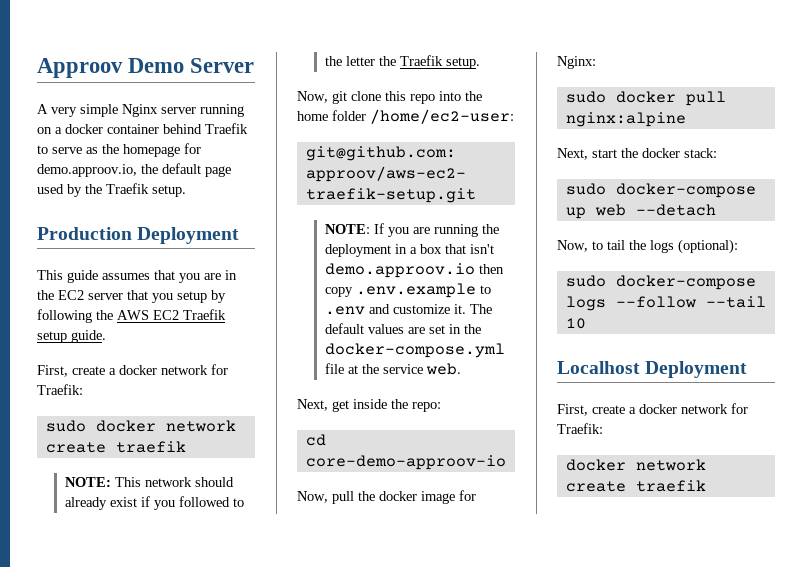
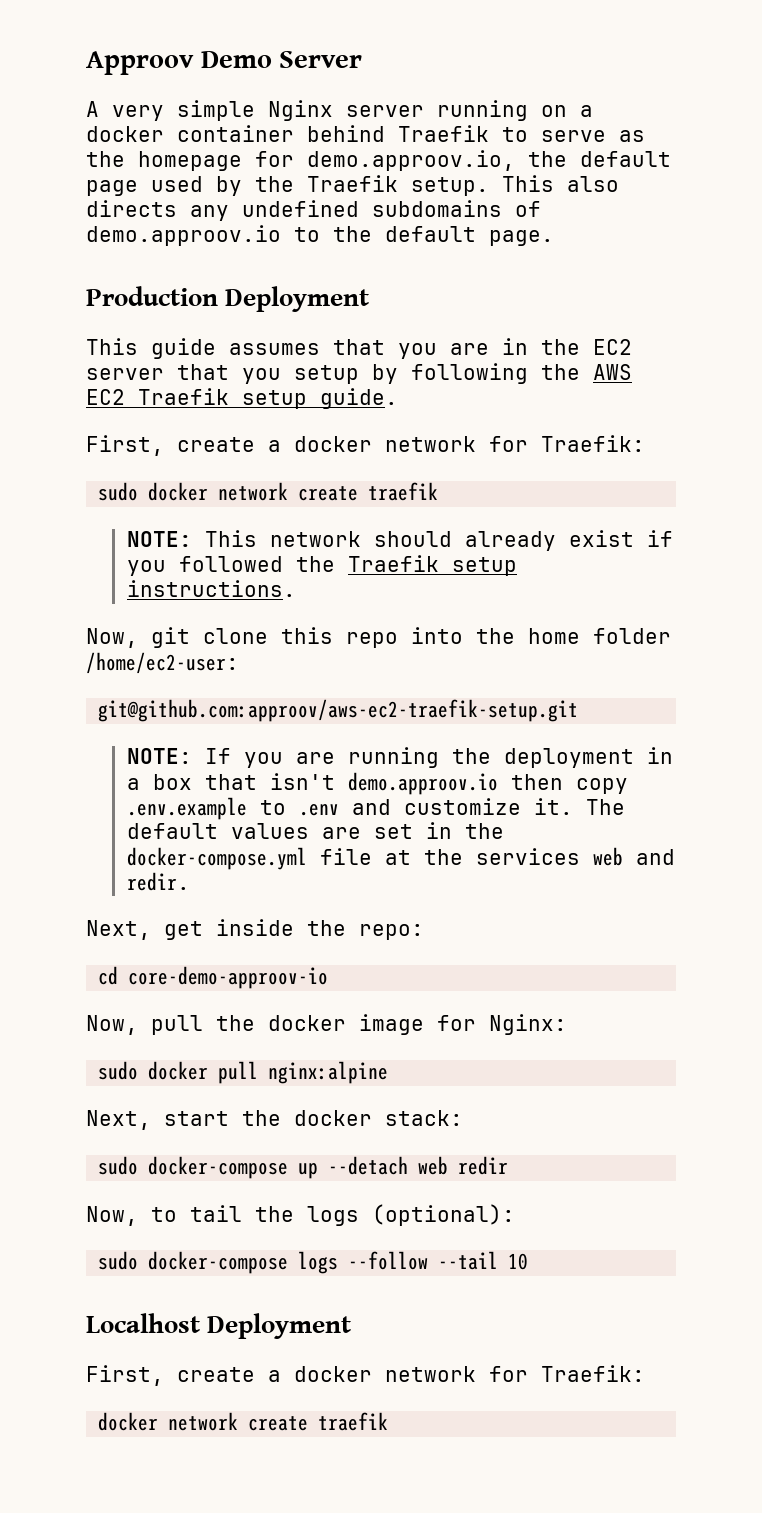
(186, 191) none -> [502,175,619,192] [86,200,541,221] [86,225,554,246] This also directs any undefined subdomains of demo.approov.io to the default page.
[232,498,244,507] [324,55,480,69] to the letter the Traefik setup. -> [295,555,517,576] [126,580,296,597] the Traefik setup instructions.
[382,363,461,375] service web. -> [475,847,675,866] [126,872,190,891] services web and redir.
[594,204,716,216] web --detach -> [328,1156,509,1175] --detach web redir

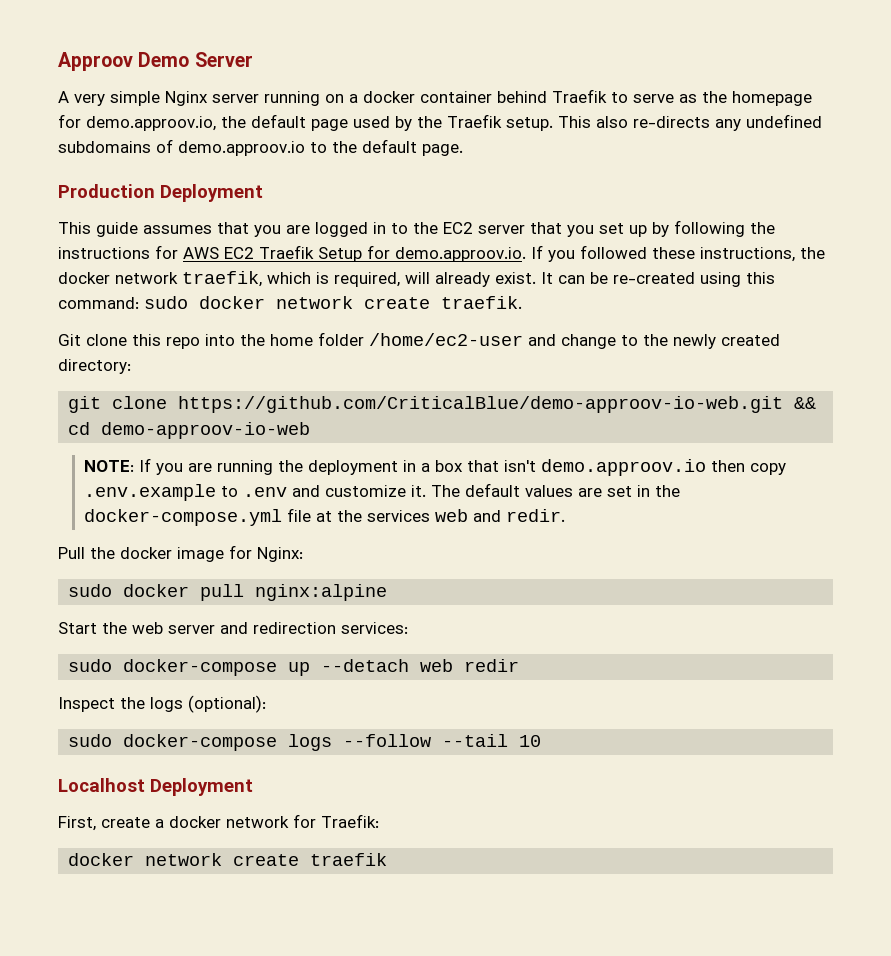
[86,200,177,217] directs -> [633,116,710,128] re-directs
[502,338,528,355] in -> [315,222,408,237] logged in to
[294,365,359,384] setup -> [599,223,647,237] set up
(580, 372) none -> [58,245,178,259] instructions for
[242,388,398,409] [86,435,645,456] [98,482,439,501] [126,530,673,551] [126,555,517,576] [126,580,296,597] [86,627,190,648] setup guide. // First, create a docker network for Traefik: // sudo docker network create traefik // NOTE: This network should already exist if you followed the Traefik setup instructions. // Now, git -> [318,245,825,262] [58,271,775,287] [58,296,522,309] [58,334,81,346] Setup for demo.approov.io. If you followed these instructions, the docker network traefik, which is required, will already exist. It can be re-created using this command: sudo docker network create traefik. // Git
[86,652,239,674] [98,699,579,722] /home/ec2-user: // git@github.com:approov/aws-ec2-traefik-setup.git -> [369,333,780,349] [58,359,131,374] [68,396,817,413] [68,422,311,439] /home/ec2-user and change to the newly created directory: // git clone https://github.com/CriticalBlue/demo-approov-io-web.git && cd demo-approov-io-web
[86,919,424,940] [98,966,329,989] [86,1015,203,1035] Next, get inside the repo: // cd core-demo-approov-io // Now, pull -> [58,547,85,559] Pull
[86,1110,463,1130] Next, start the docker stack: -> [58,622,408,634] Start the web server and redirection services:
[86,1205,242,1226] Now, to tail -> [58,697,115,712] Inspect

